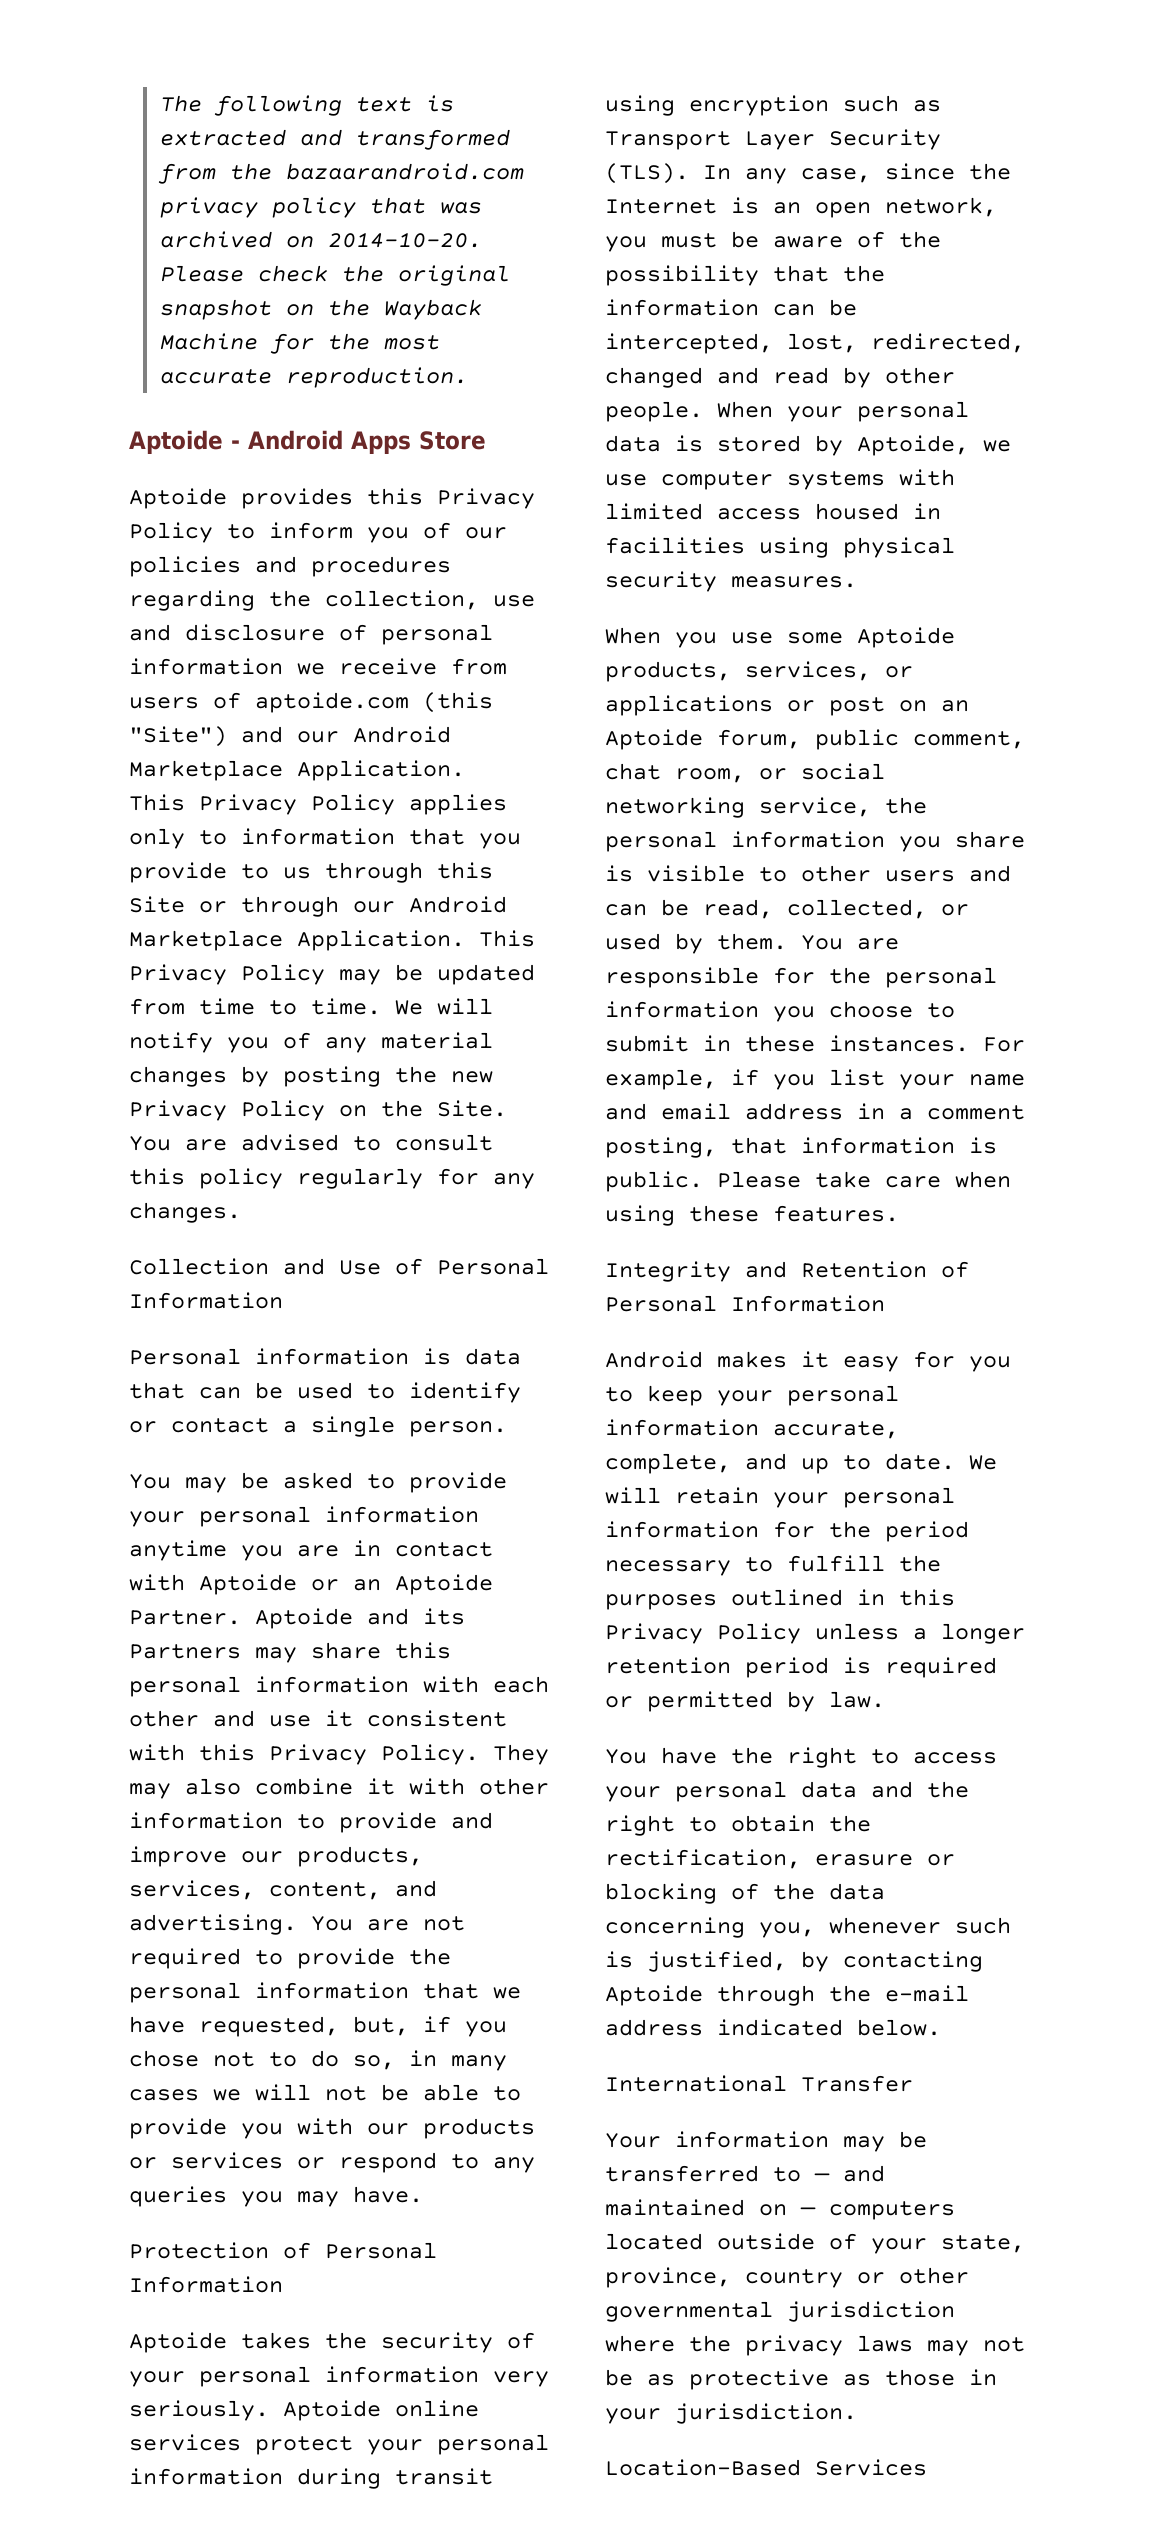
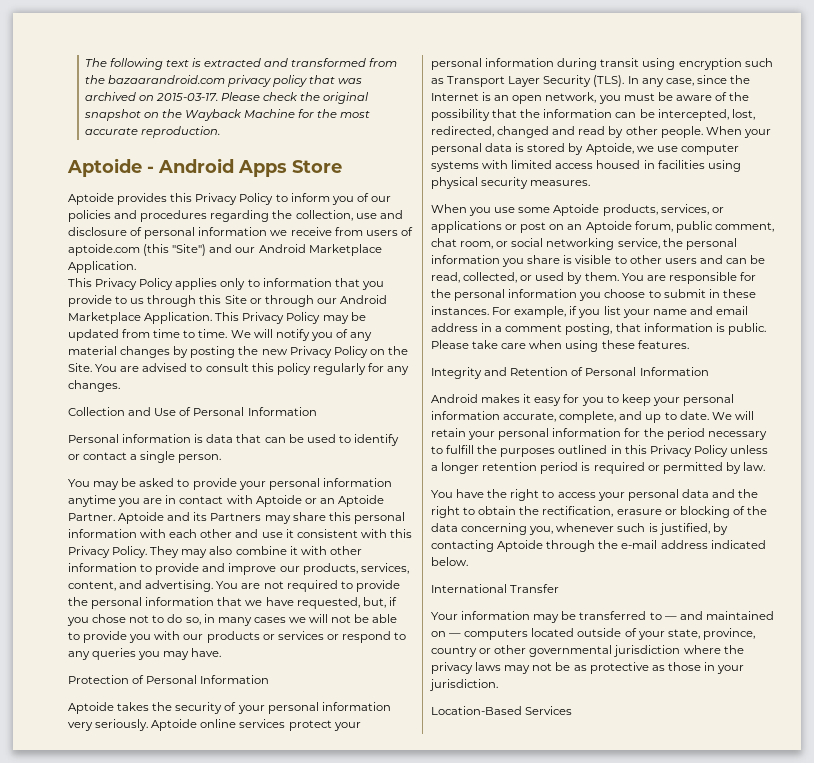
[327,232,482,248] 2014-10-20. -> [155,93,218,101] 2015-03-17.

